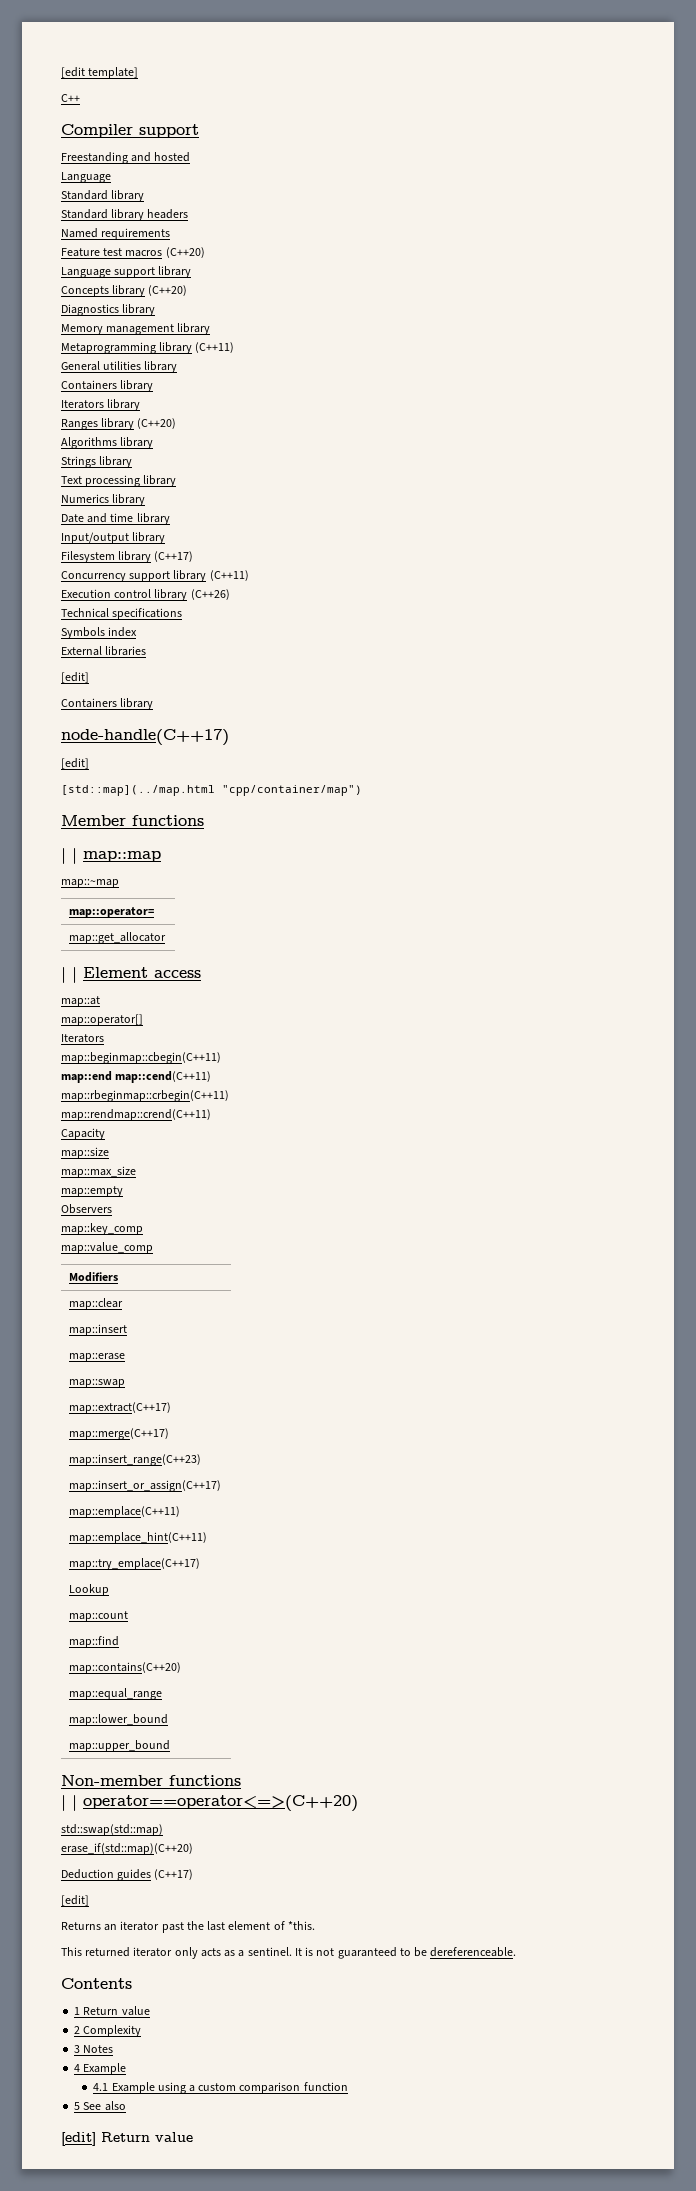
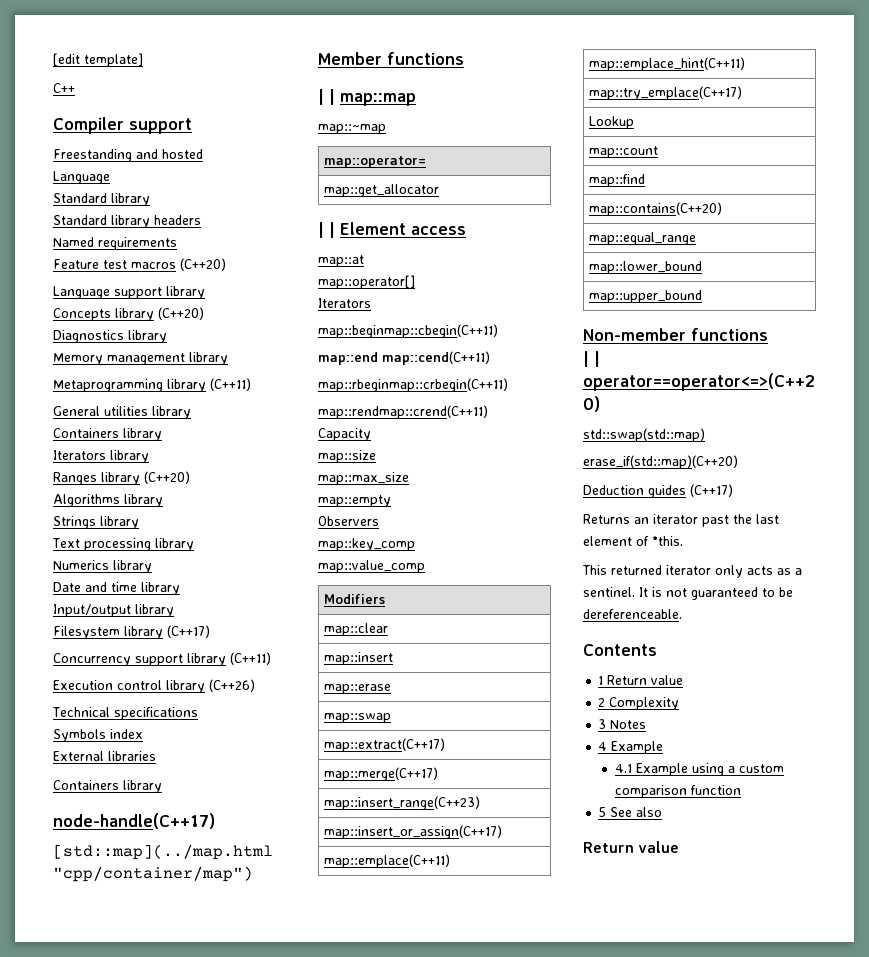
[61,672,89,683] // [edit] -> (156, 756) none
[61,758,89,769] // [edit] -> (215, 821) none
[61,1895,89,1906] // [edit] -> (733, 490) none
[61,2132,96,2146] [edit] -> (663, 812) none

